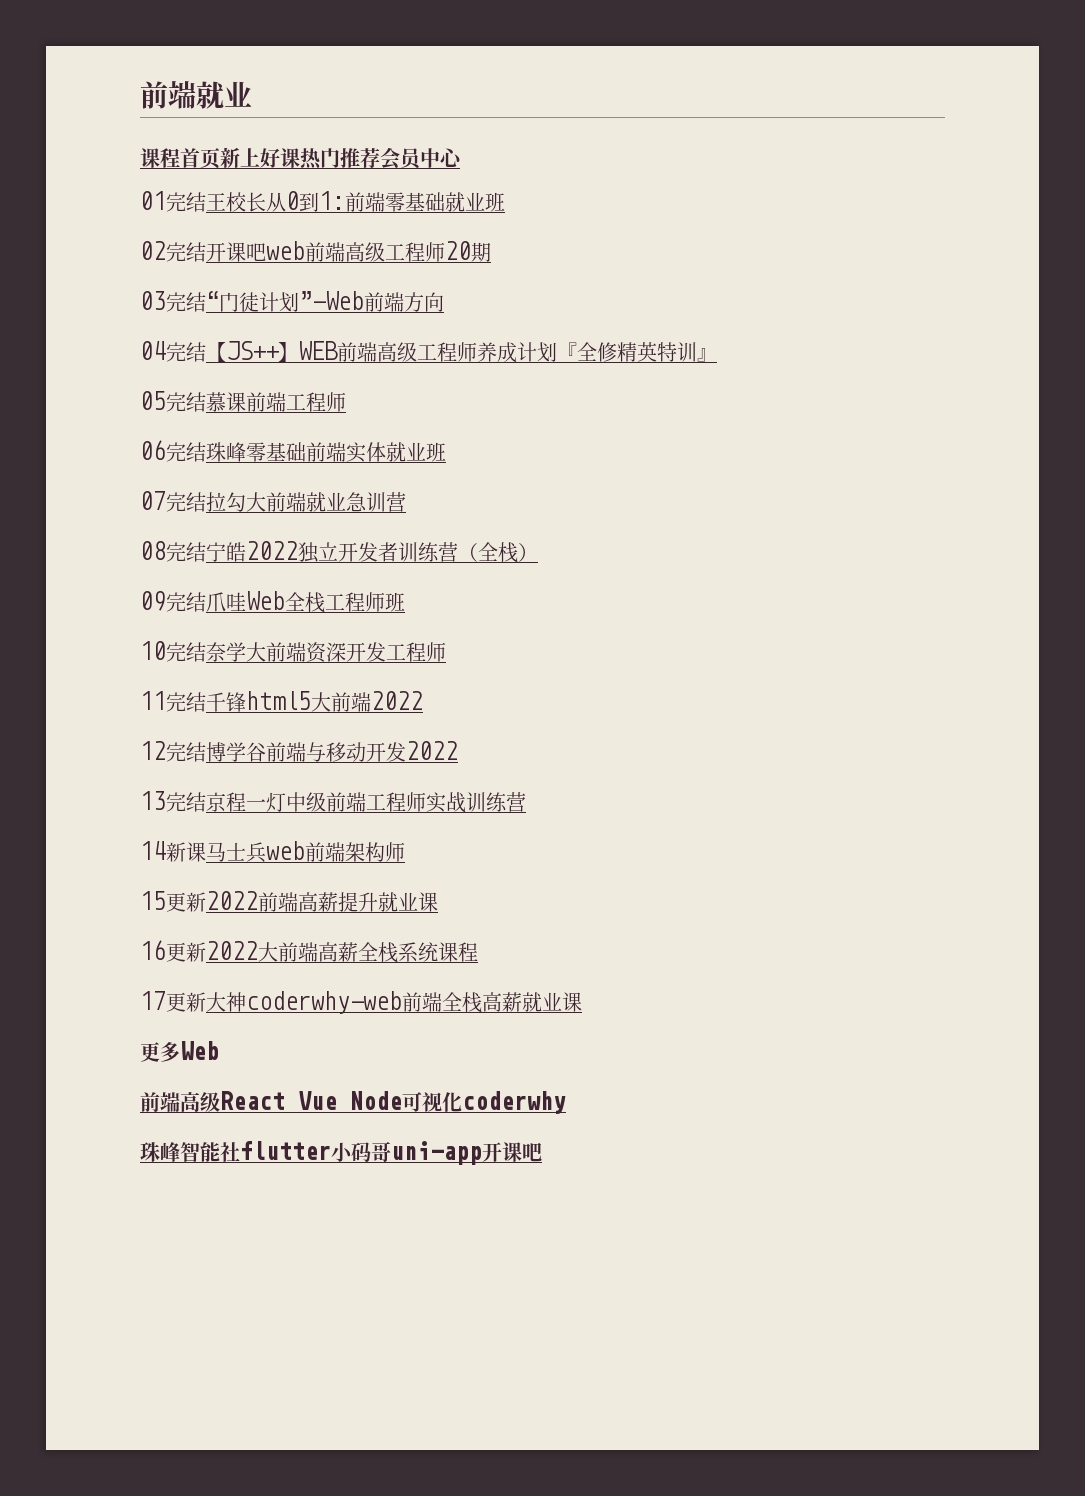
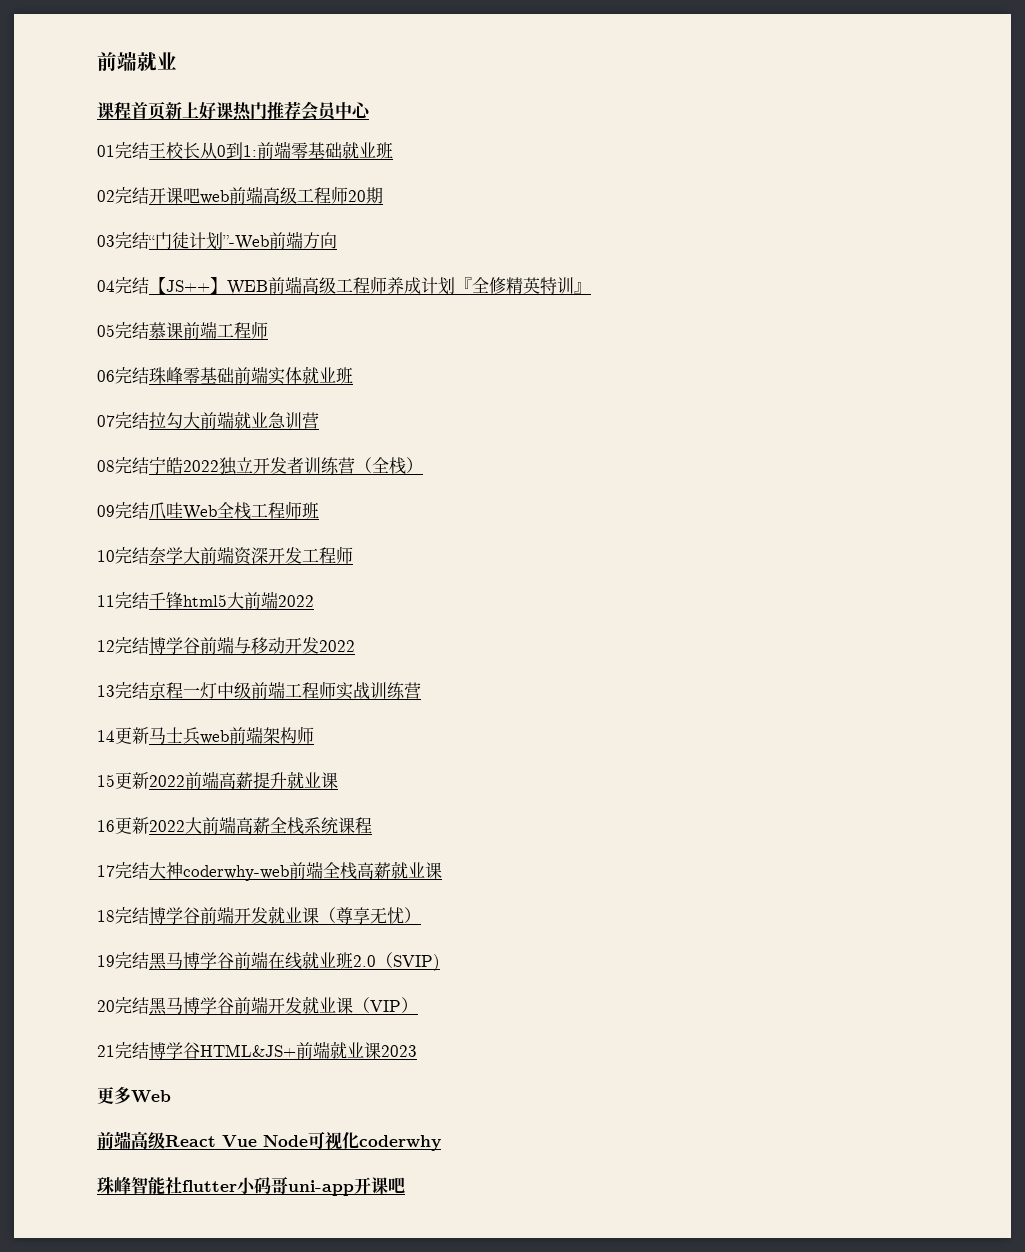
[166,842,206,862] 新课 -> [115,727,149,744] 更新
[166,992,206,1012] 更新 -> [115,862,149,879] 完结
(582, 1002) none -> [97,906,421,924] [97,951,440,971] [97,996,418,1015] [97,1041,417,1059] // 18完结博学谷前端开发就业课（尊享无忧） // 19完结黑马博学谷前端在线就业班2.0（SVIP) // 20完结黑马博学谷前端开发就业课（VIP） // 21完结博学谷HTML&JS+前端就业课2023

